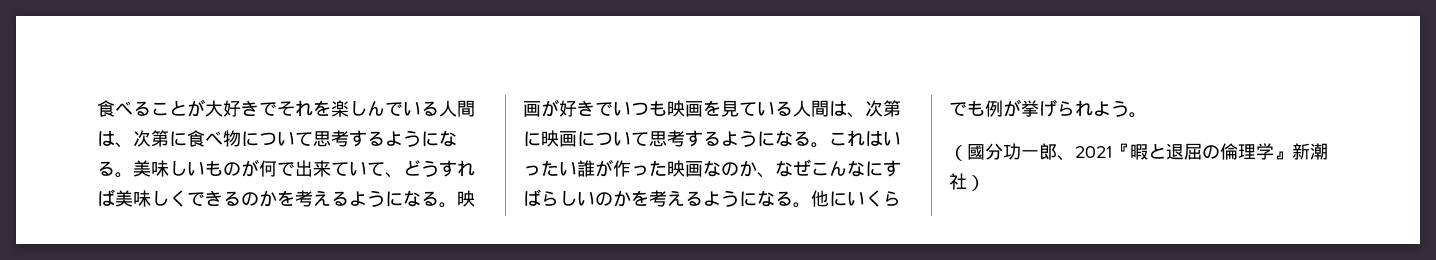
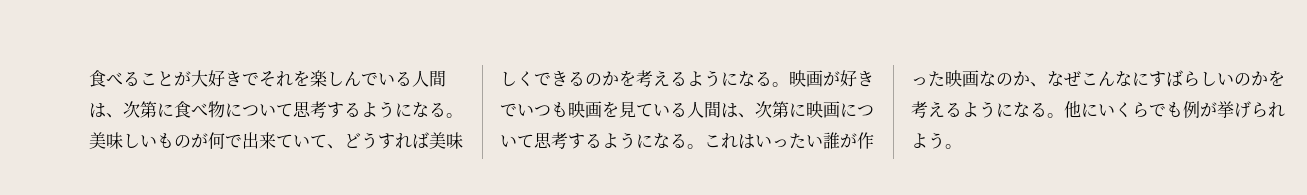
[949,143,1328,161] [949,173,985,191] // （國分功一郎、2021『暇と退屈の倫理学』新潮社） -> (962, 146) none

